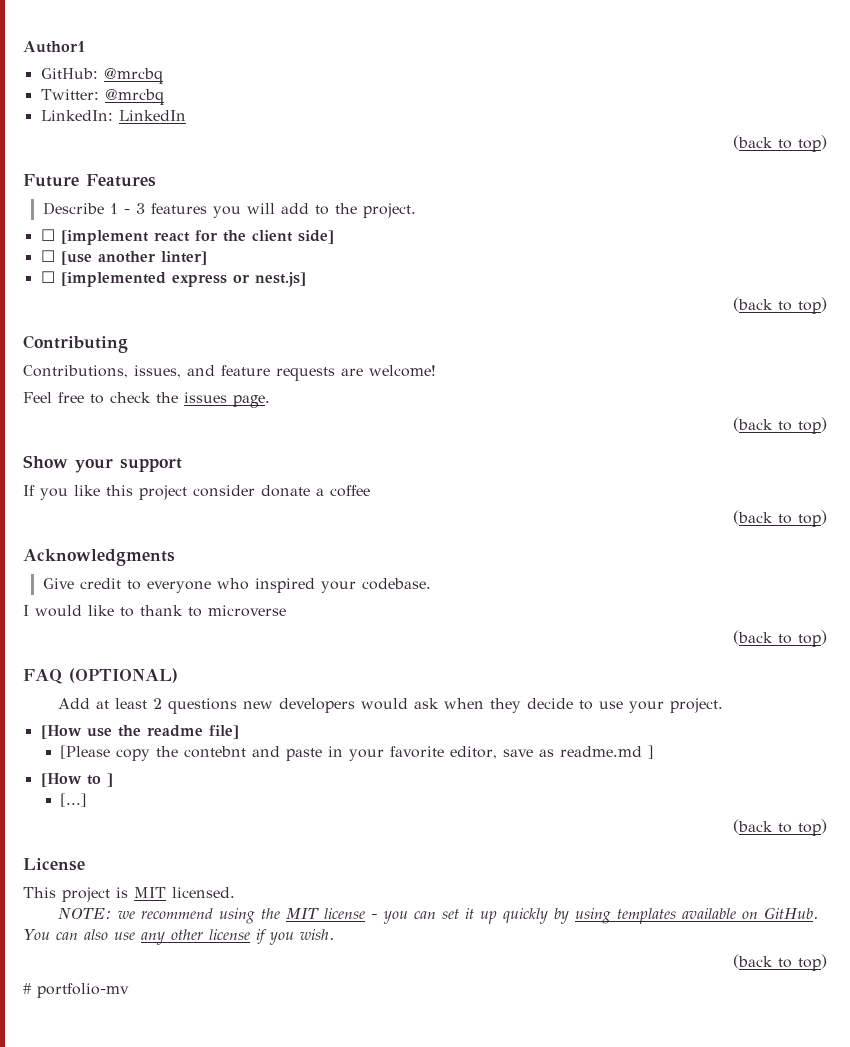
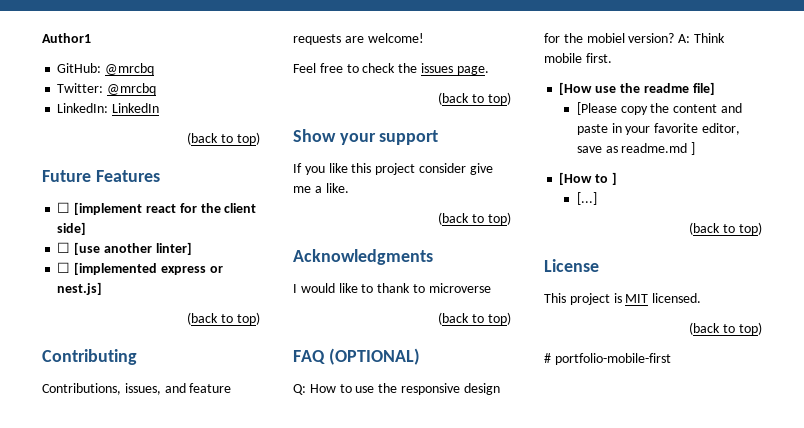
[42,202,416,218] // Describe 1 - 3 features you will add to the project. -> (160, 176) none
[261,485,370,497] donate a coffee -> [469,163,493,175] [293,183,349,193] give me a like.
[42,578,431,593] // Give credit to everyone who inspired your codebase. -> (433, 257) none
[57,698,723,714] Add at least 2 questions new developers would ask when they decide to use your project. -> [293,383,500,395] [544,33,725,43] [544,53,612,63] Q: How to use the responsive design for the mobiel version? A: Think mobile first.
[184,746,247,758] contebnt -> [673,104,718,113] content
[57,907,818,924] [23,929,334,945] // NOTE: we recommend using the MIT license - you can set it up quickly by using templates available on GitHub. You can also use any other license if you wish. -> (702, 298) none
[37,983,129,998] portfolio-mv -> [554,353,671,365] portfolio-mobile-first

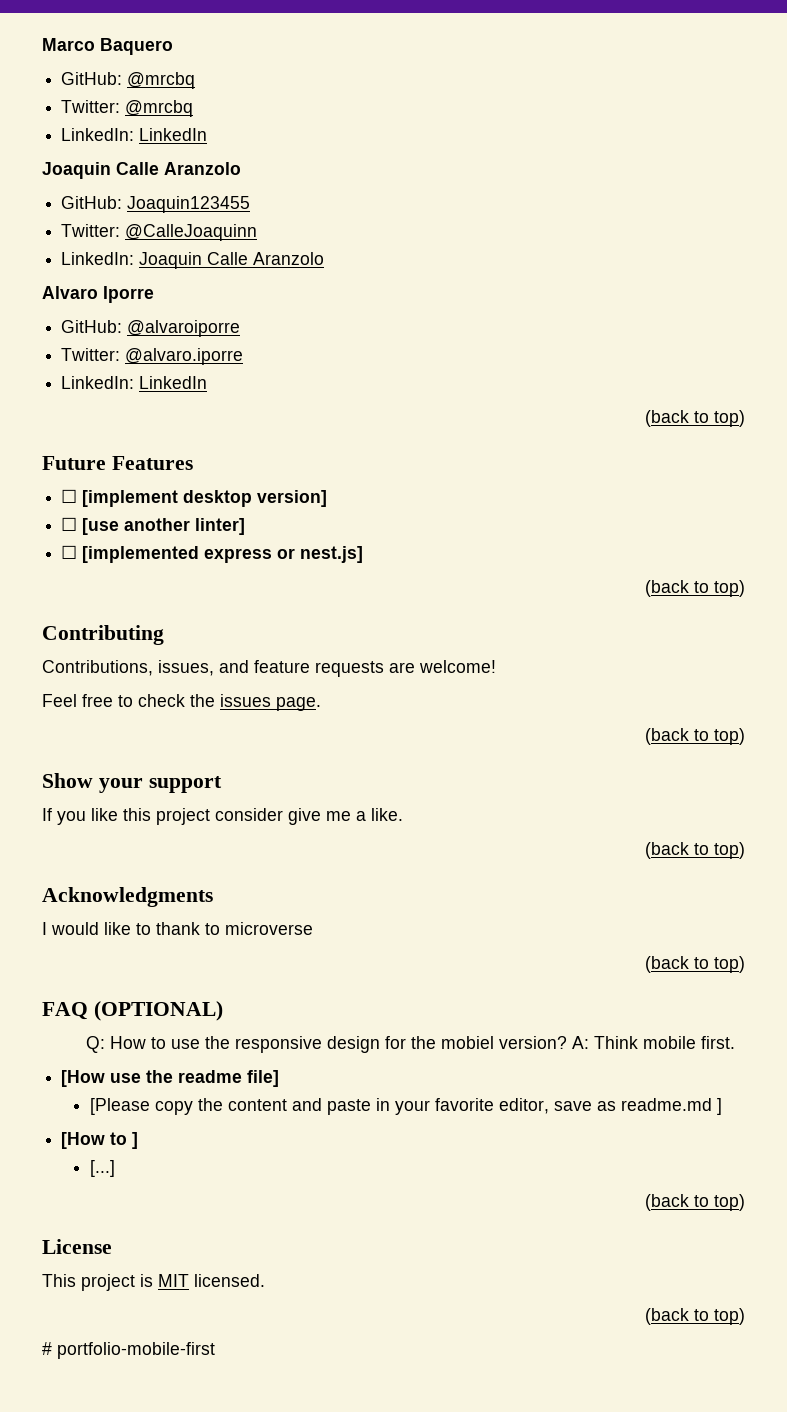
[42,33,91,43] Author1 -> [42,38,173,55] Marco Baquero
(160, 108) none -> [42,162,241,179] [61,196,251,213] [61,224,258,241] [61,252,325,269] [42,286,154,303] [61,320,241,337] [61,348,244,365] [61,376,208,389] // Joaquin Calle Aranzolo // GitHub: Joaquin123455 // Twitter: @CalleJoaquinn // LinkedIn: Joaquin Calle Aranzolo // Alvaro Iporre // GitHub: @alvaroiporre // Twitter: @alvaro.iporre // LinkedIn: LinkedIn
[145,203,257,213] [57,222,87,235] react for the client side] -> [183,490,328,507] desktop version]

